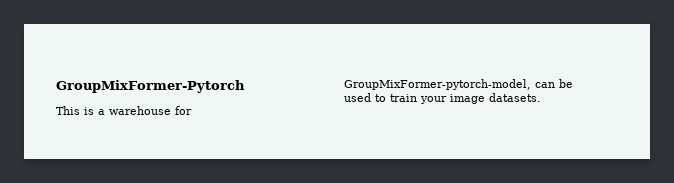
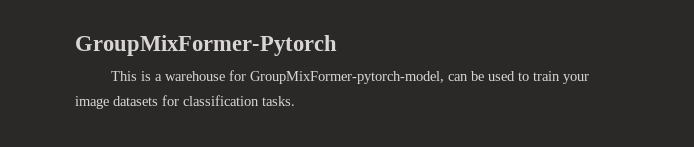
[489,93,541,102] datasets. -> [113,95,295,106] datasets for classification tasks.

